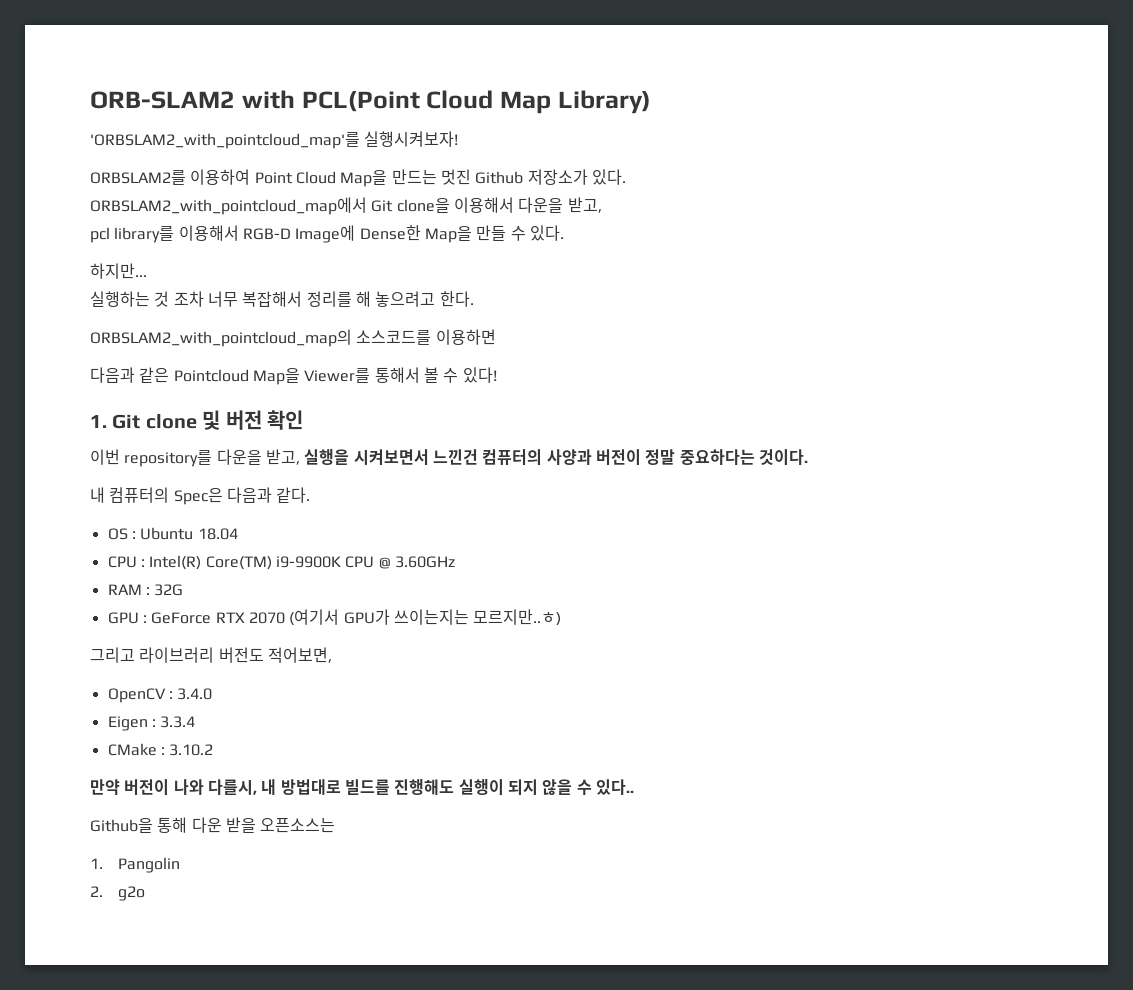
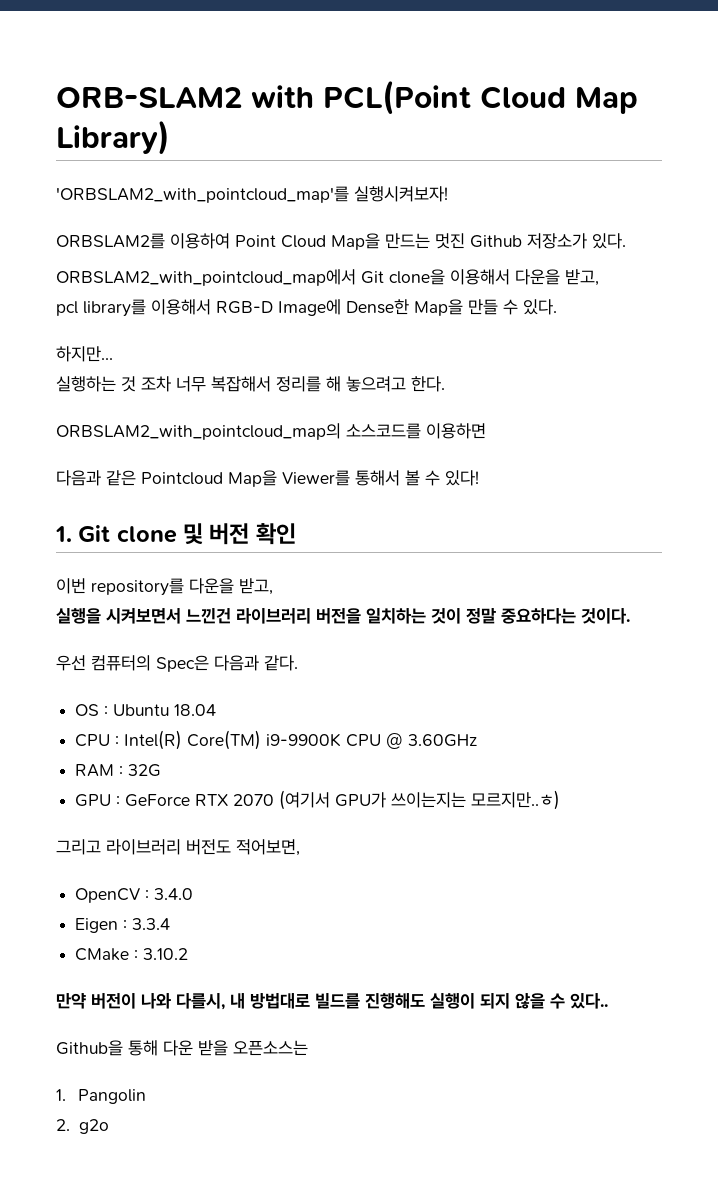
(300, 457) none -> (273, 586) //
[482,449,641,466] 컴퓨터의 사양과 버전이 -> [236,608,461,624] 라이브러리 버전을 일치하는 것이
[90,487,105,503] 내 -> [56,655,86,671] 우선

